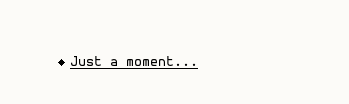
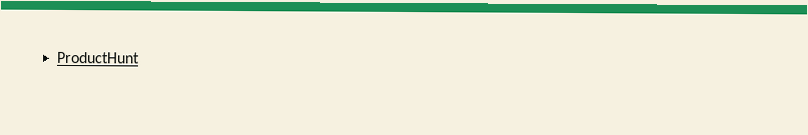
[70,56,199,66] Just a moment... -> [57,51,141,64] ProductHunt

